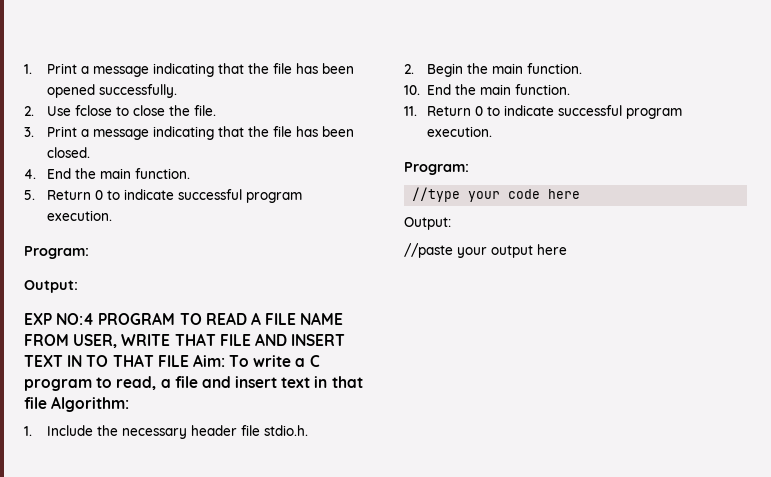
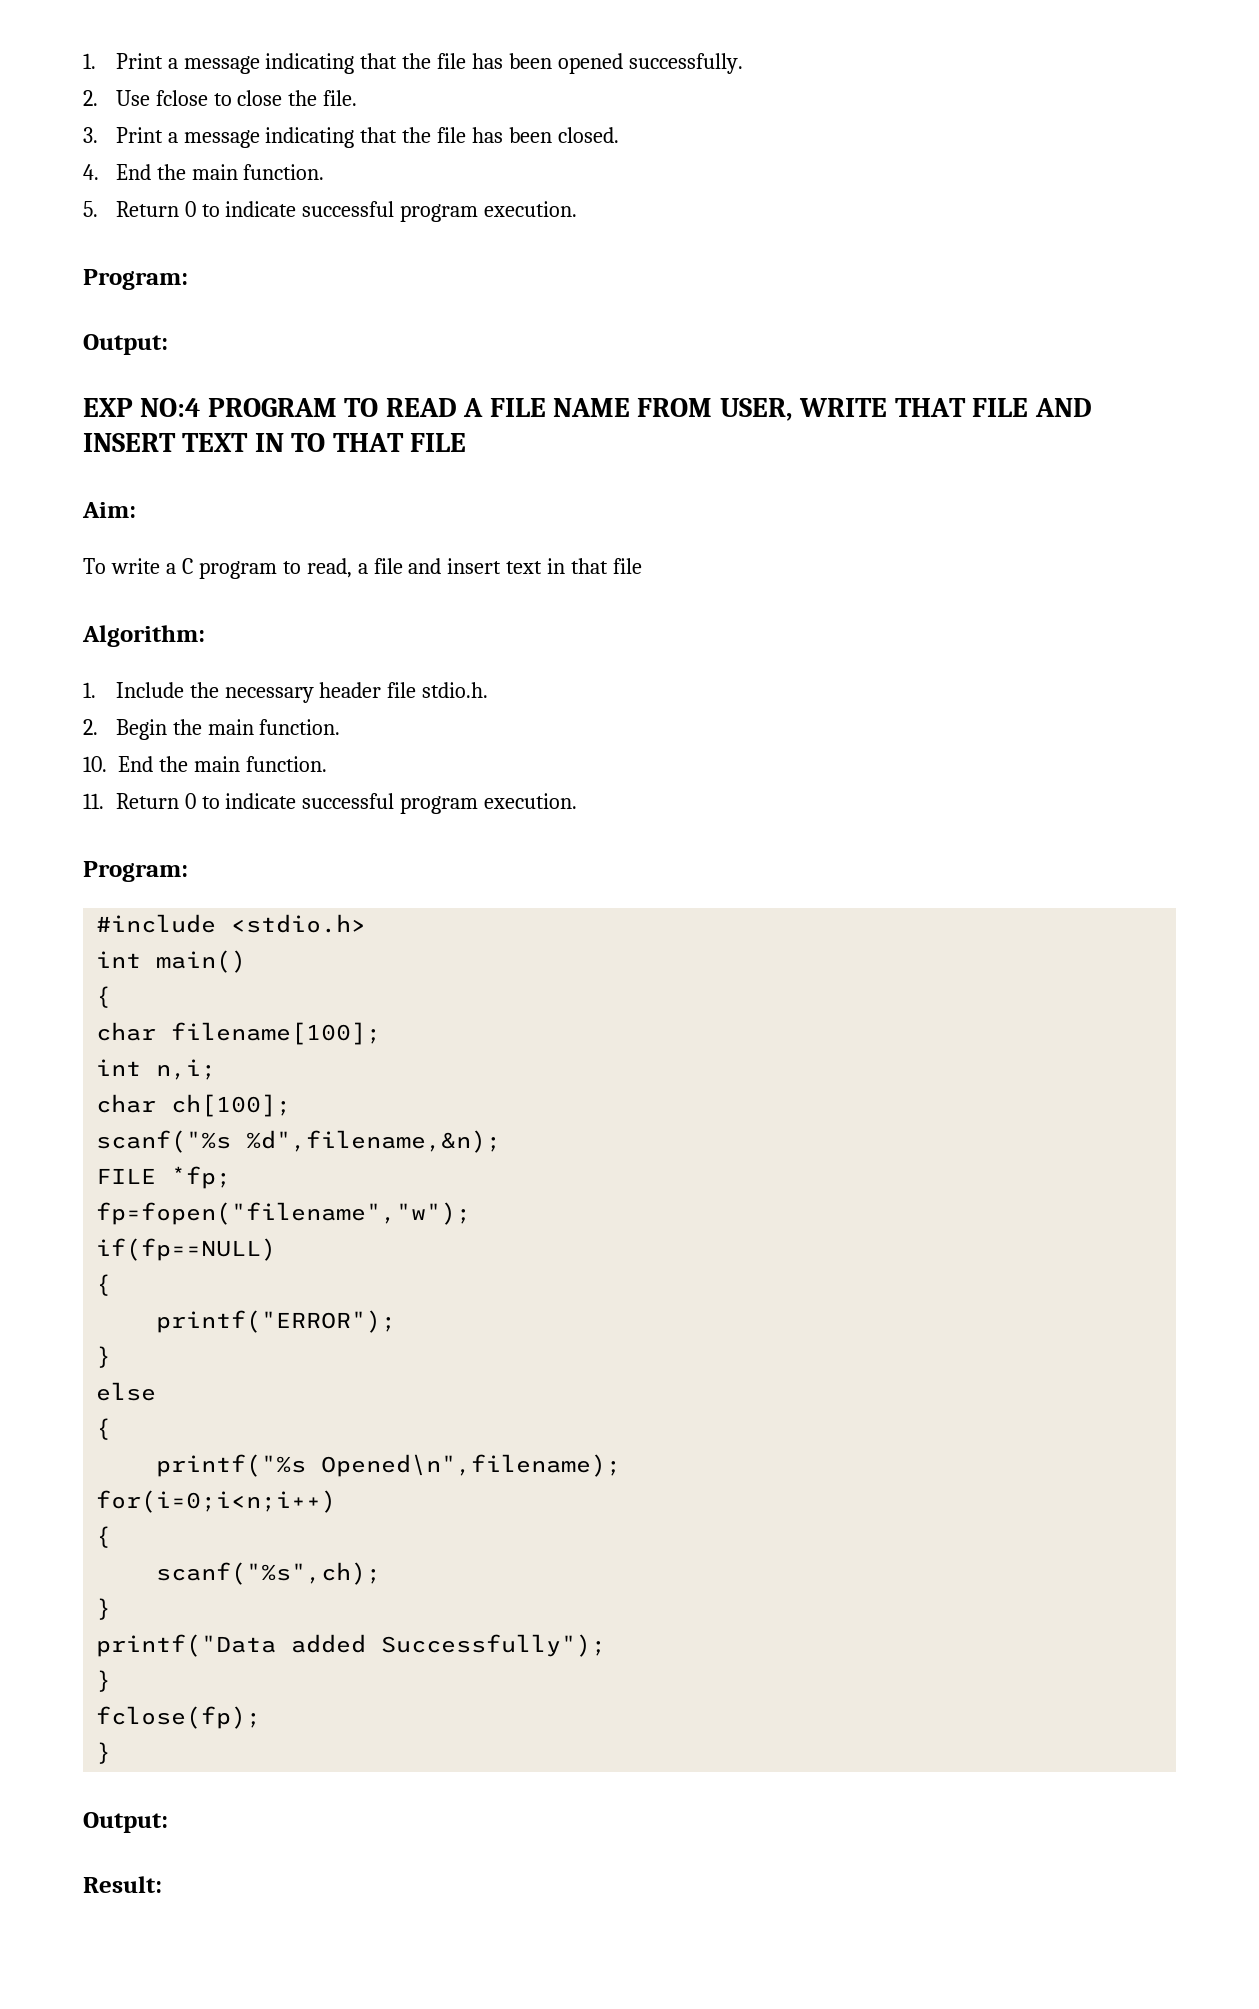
(189, 361) none -> (467, 442) //
(225, 360) none -> (136, 510) //
(47, 403) none -> (643, 566) //
[412,187,581,202] [404,217,451,230] [404,243,567,258] //type your code here // Output: // //paste your output here -> [96,914,367,933] [96,950,247,973] [96,986,112,1008] [96,1022,382,1045] [96,1059,217,1080] [96,1094,292,1117] [96,1130,502,1153] [96,1166,232,1189] [96,1202,472,1225] [96,1238,277,1261] [96,1274,112,1296] [156,1310,397,1333] [96,1346,112,1368] [96,1382,157,1401] [96,1418,112,1440] [156,1454,622,1477] [96,1490,337,1513] [96,1526,112,1548] [156,1562,382,1585] [96,1598,112,1620] [96,1634,607,1657] [96,1670,112,1692] [96,1706,262,1729] [96,1742,112,1764] [83,1812,168,1833] [83,1876,162,1893] #include <stdio.h> // int main() // { // char filename[100]; // int n,i; // char ch[100]; // scanf("%s %d",filename,&n); // FILE *fp; // fp=fopen("filename","w"); // if(fp==NULL) // { // printf("ERROR"); // } // else // { // printf("%s Opened\n",filename); // for(i=0;i<n;i++) // { // scanf("%s",ch); // } // printf("Data added Successfully"); // } // fclose(fp); // } // Output: // Result:

